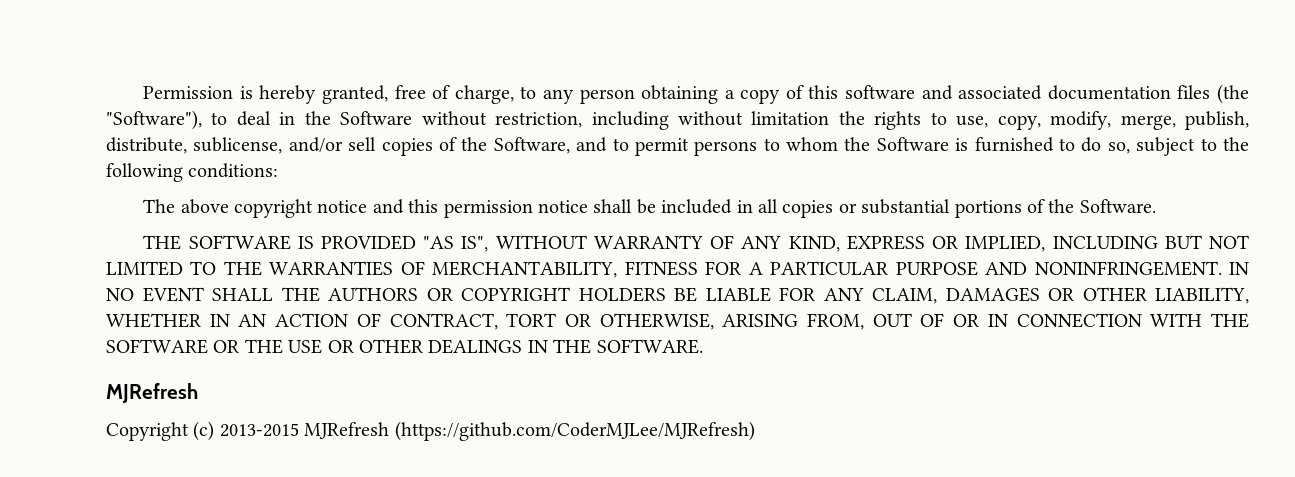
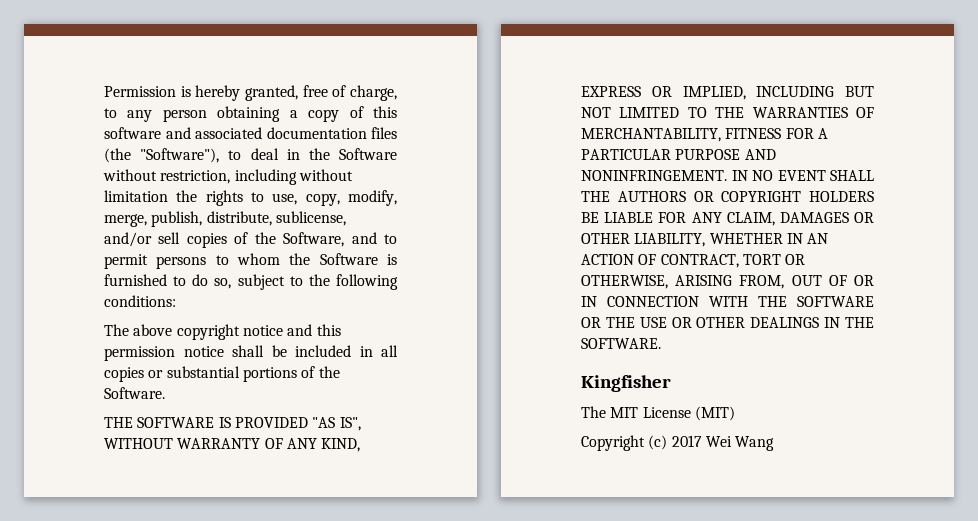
[106,383,198,403] MJRefresh -> [581,375,671,392] [581,406,735,421] Kingfisher // The MIT License (MIT)
[219,421,755,441] 2013-2015 MJRefresh (https://github.com/CoderMJLee/MJRefresh) -> [671,435,775,451] 2017 Wei Wang

